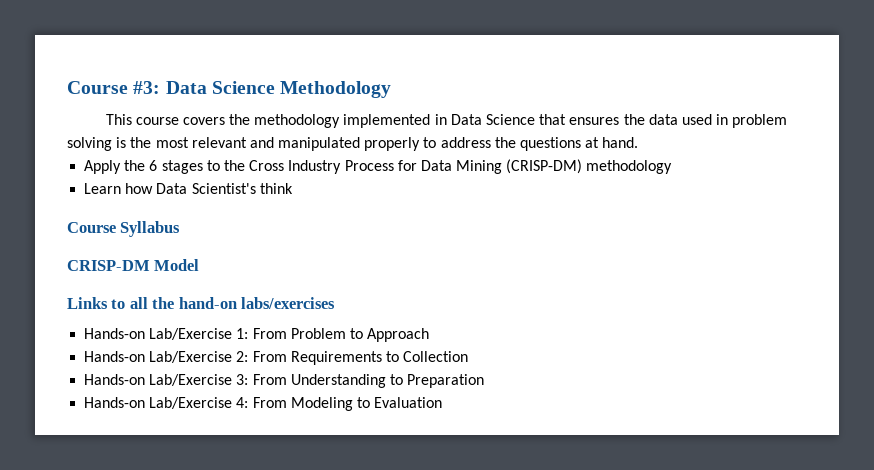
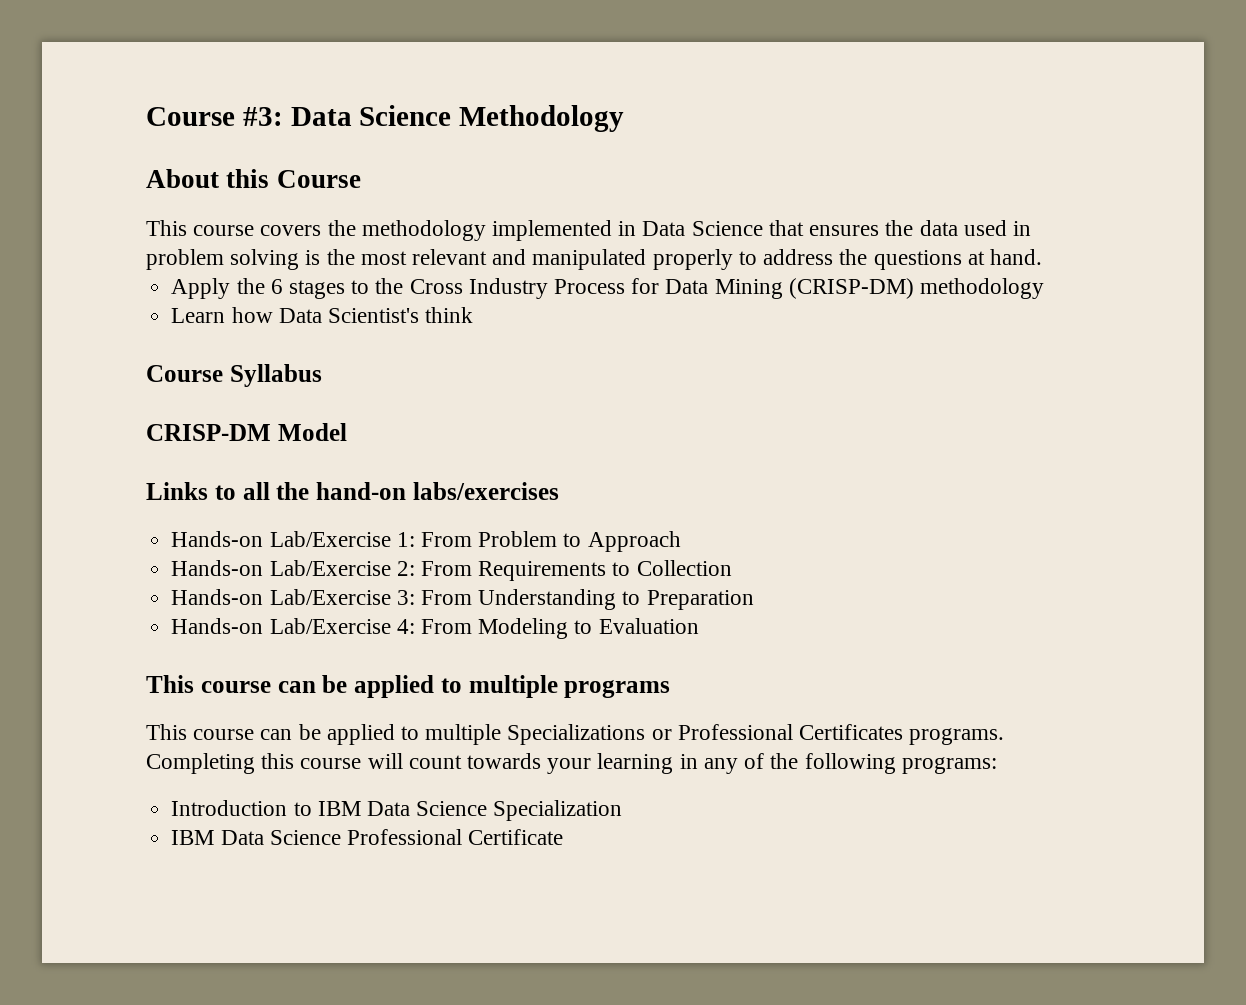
(392, 89) none -> [146,169,361,188] // About this Course
(443, 402) none -> [146,675,671,698] [146,724,1005,745] [146,753,997,774] [171,800,623,821] [171,829,564,845] // This course can be applied to multiple programs // This course can be applied to multiple Specializations or Professional Certificates programs. Completing this course will count towards your learning in any of the following programs: // Introduction to IBM Data Science Specialization // IBM Data Science Professional Certificate

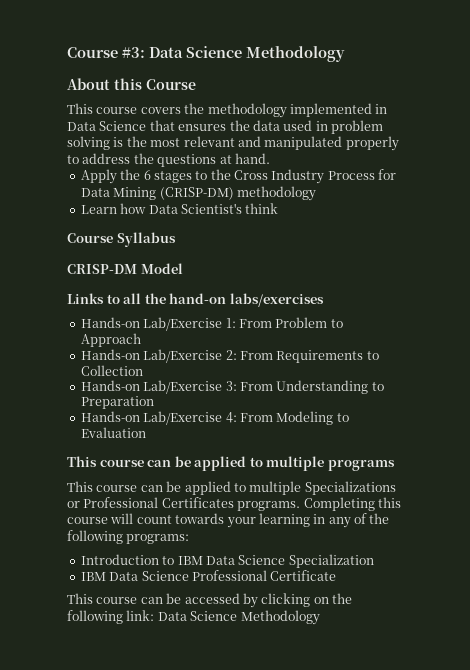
(564, 837) none -> [67,593,352,608] [67,610,320,625] // This course can be accessed by clicking on the following link: Data Science Methodology

